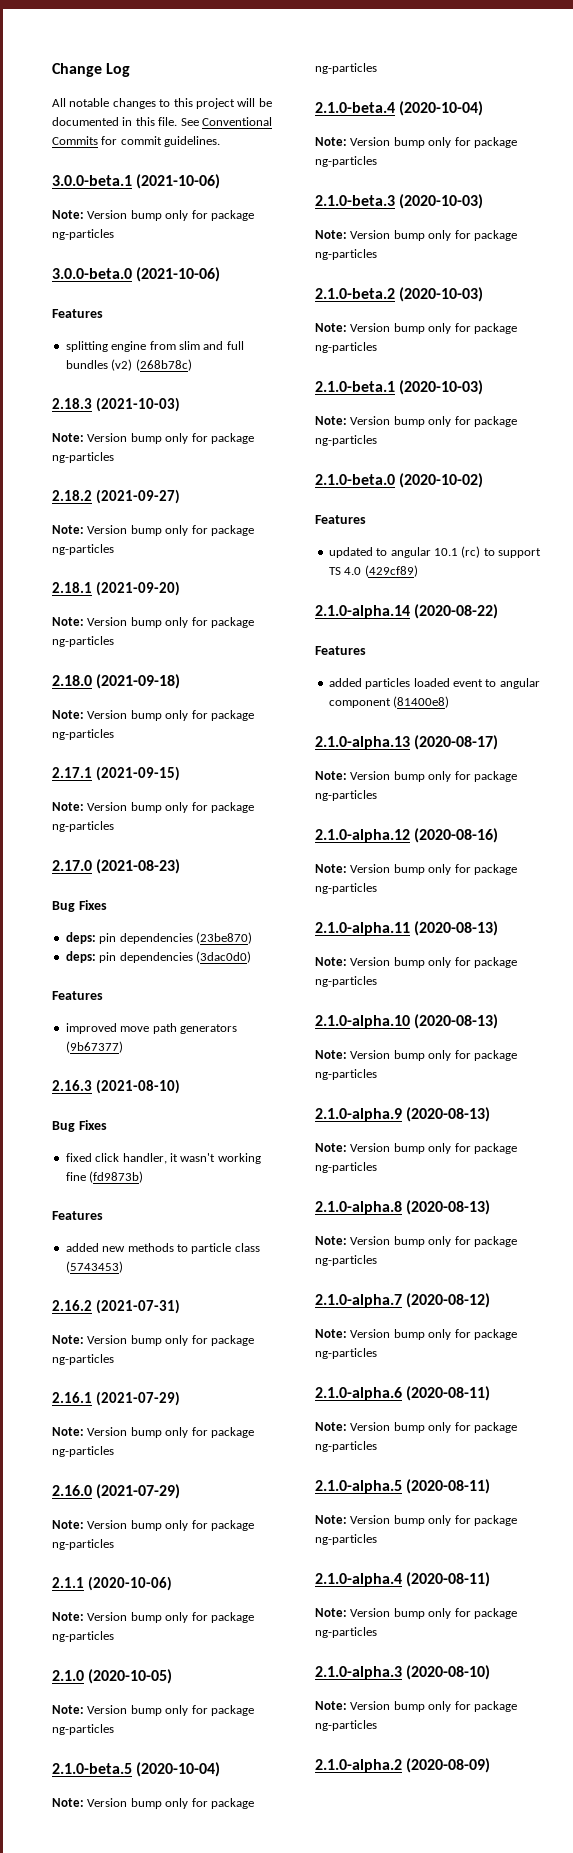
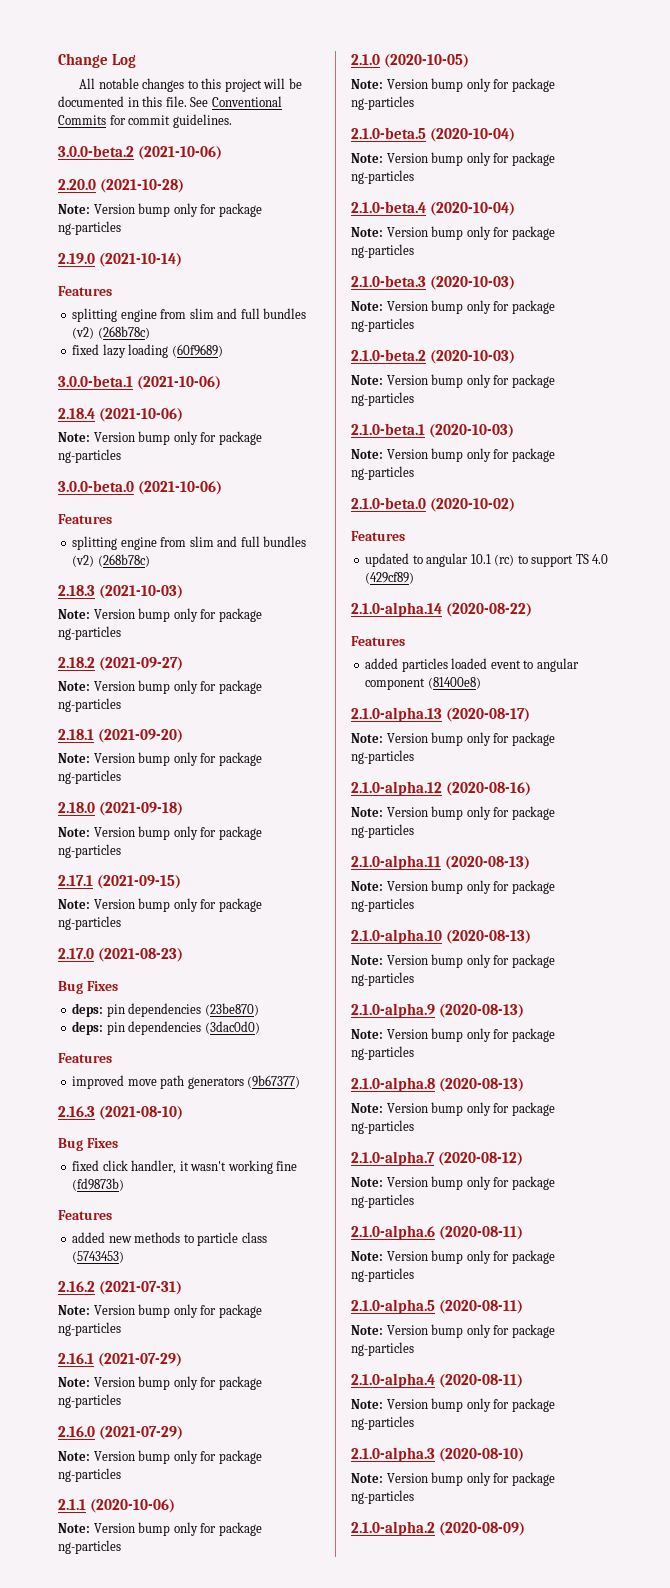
(221, 141) none -> [58,145,223,160] [58,179,185,193] [58,203,262,217] [58,221,121,235] [58,253,183,267] [58,286,112,296] [72,308,307,322] [72,326,150,339] [72,344,223,358] // 3.0.0-beta.2 (2021-10-06) // 2.20.0 (2021-10-28) // Note: Version bump only for package ng-particles // 2.19.0 (2021-10-14) // Features // splitting engine from slim and full bundles (v2) (268b78c) // fixed lazy loading (60f9689)
(221, 181) none -> [58,408,183,422] // 2.18.4 (2021-10-06)

